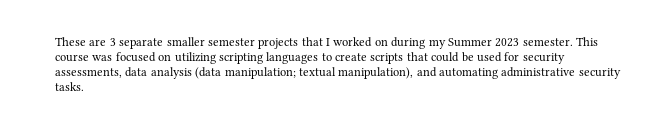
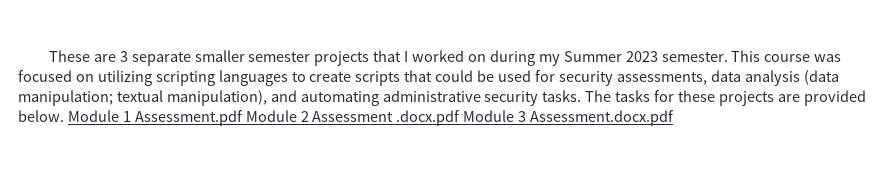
(84, 86) none -> [585,90,866,106] [18,110,675,126] The tasks for these projects are provided below. Module 1 Assessment.pdf Module 2 Assessment .docx.pdf Module 3 Assessment.docx.pdf

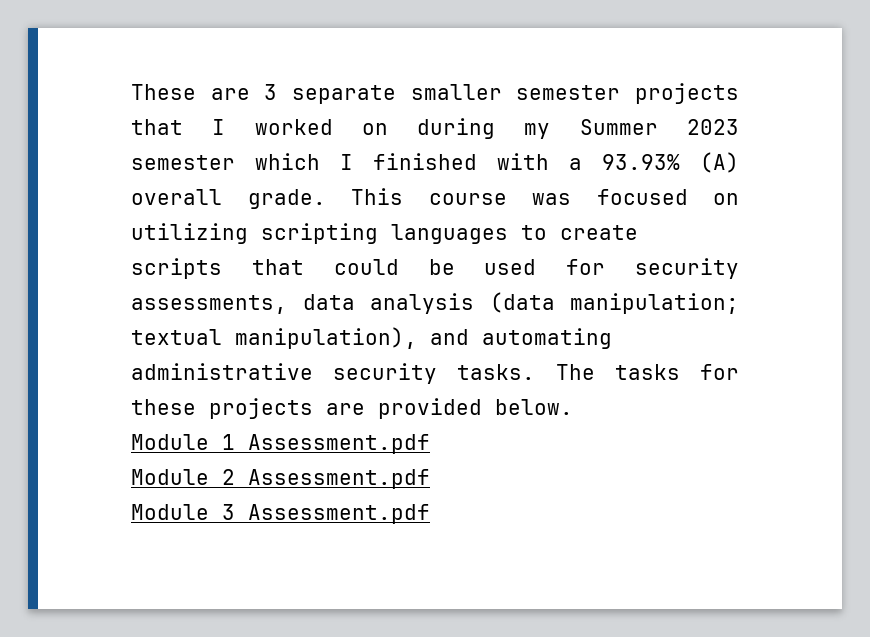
[661,51,728,62] semester. -> [131,152,739,173] [131,189,326,209] semester which I finished with a 93.93% (A) overall grade.
(64, 116) none -> (573, 407) //
(243, 118) none -> (430, 444) //
[312,110,461,126] Assessment .docx.pdf -> [248,469,430,489] Assessment.pdf //
[530,110,675,126] Assessment.docx.pdf -> [248,504,430,524] Assessment.pdf

